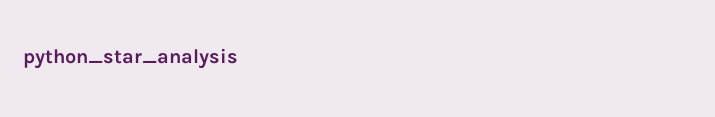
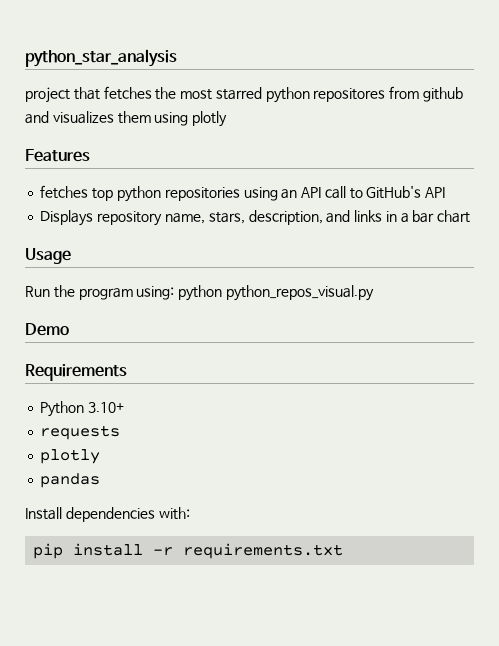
(238, 58) none -> [25,86,464,103] [25,111,228,127] [25,149,90,162] [40,185,446,202] [40,210,471,226] [25,248,71,264] [25,285,374,301] [25,323,69,336] [25,364,127,381] [40,401,125,417] [40,425,121,440] [40,449,101,464] [40,473,101,488] [25,507,190,522] [33,543,344,559] // project that fetches the most starred python repositores from github and visualizes them using plotly // Features // fetches top python repositories using an API call to GitHub's API // Displays repository name, stars, description, and links in a bar chart // Usage // Run the program using: python python_repos_visual.py // Demo // Requirements // Python 3.10+ // requests // plotly // pandas // Install dependencies with: // pip install -r requirements.txt

